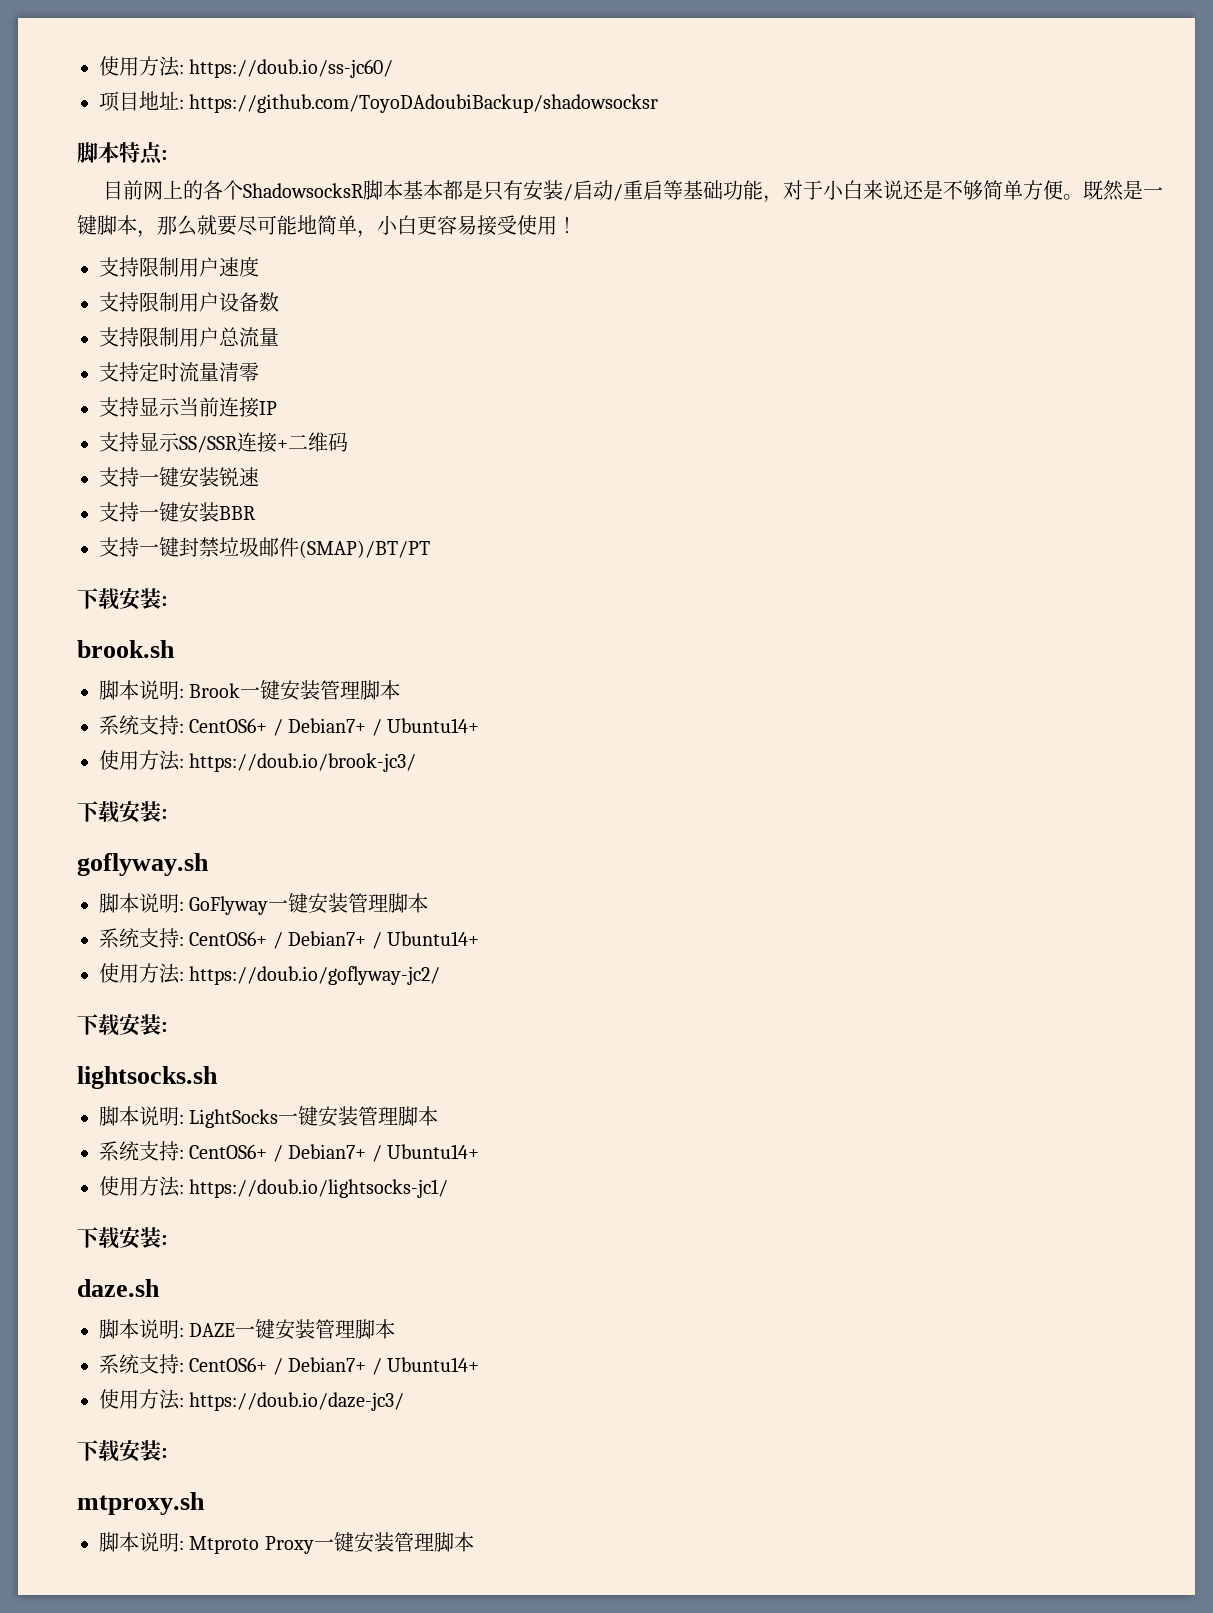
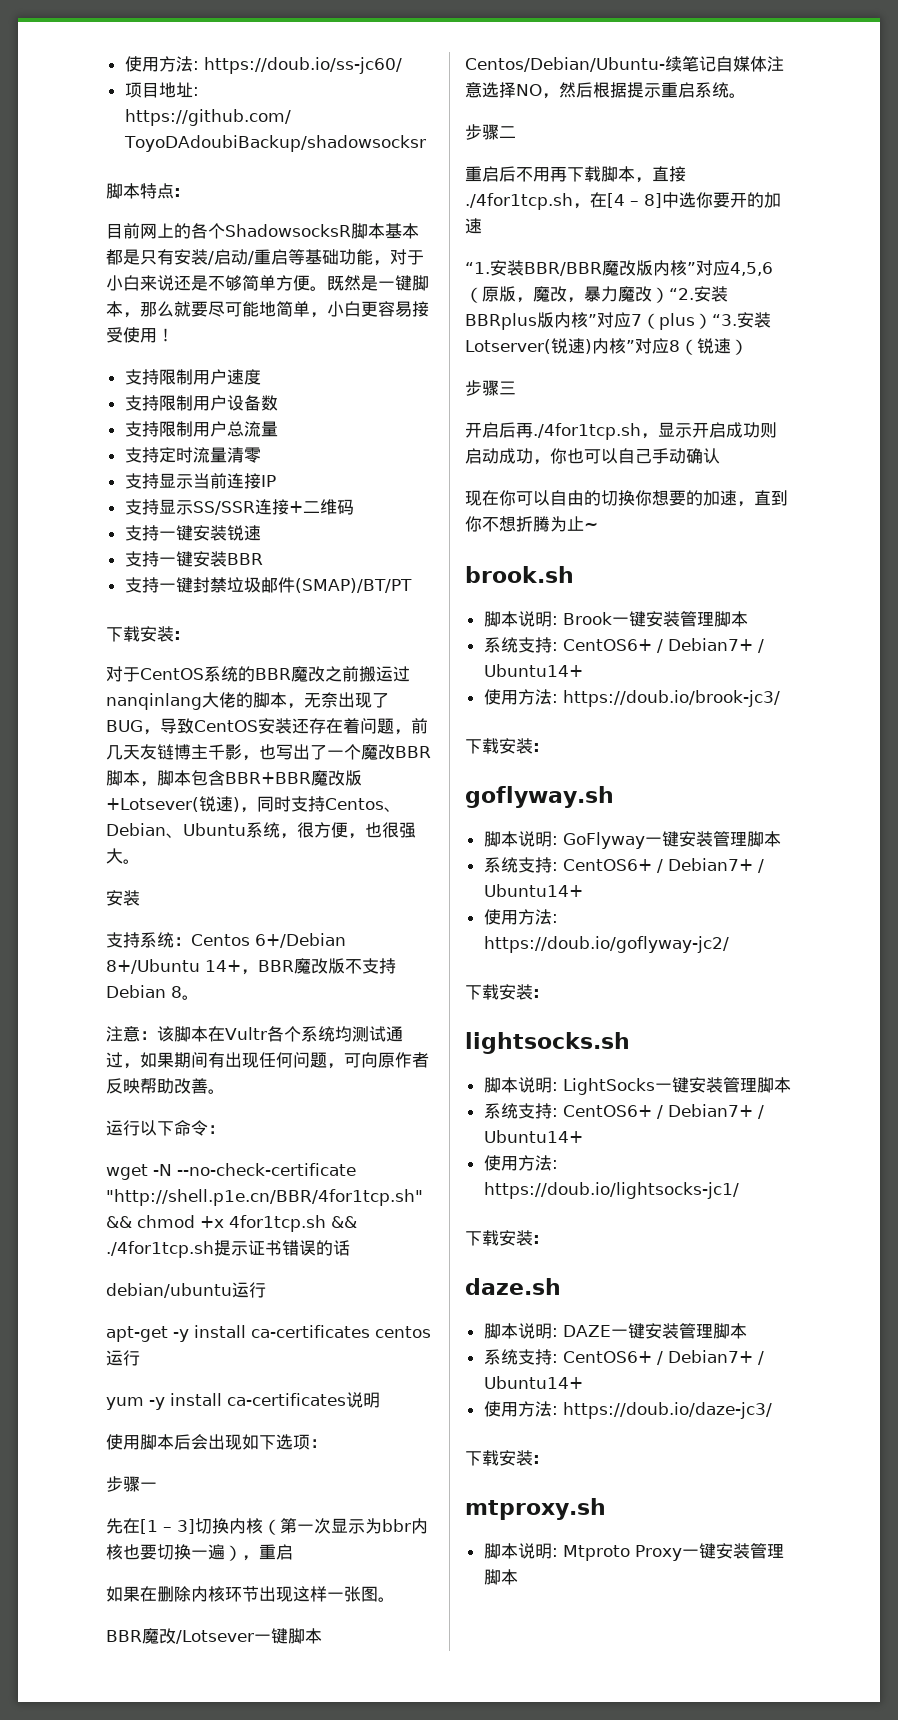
(168, 601) none -> [106,666,410,682] [106,692,389,710] [106,718,428,735] [106,744,431,761] [106,770,362,787] [106,796,401,813] [106,822,416,839] [106,848,140,864] [106,890,140,906] [106,932,346,948] [106,958,396,975] [106,985,199,1000] [106,1026,403,1042] [106,1052,429,1069] [106,1078,225,1094] [106,1120,225,1136] [106,1163,356,1180] [106,1189,423,1206] [106,1215,357,1232] [106,1240,350,1258] [106,1282,266,1298] [106,1325,431,1342] [106,1350,140,1366] [106,1392,380,1410] [106,1434,327,1450] [106,1476,157,1492] [106,1518,428,1535] [106,1544,293,1561] [106,1586,395,1602] [106,1628,322,1644] [465,56,784,72] [465,82,746,99] [465,124,516,140] [465,166,686,183] [465,192,781,210] [465,218,482,234] [465,260,773,276] [465,286,728,303] [465,312,771,330] [465,338,748,355] [465,380,516,396] [465,422,777,440] [465,448,720,465] [465,490,788,507] [465,516,598,532] // 对于CentOS系统的BBR魔改之前搬运过nanqinlang大佬的脚本，无奈出现了BUG，导致CentOS安装还存在着问题，前几天友链博主千影，也写出了一个魔改BBR脚本，脚本包含BBR+BBR魔改版+Lotsever(锐速)，同时支持Centos、Debian、Ubuntu系统，很方便，也很强大。 // 安装 // 支持系统：Centos 6+/Debian 8+/Ubuntu 14+，BBR魔改版不支持Debian 8。 // 注意：该脚本在Vultr各个系统均测试通过，如果期间有出现任何问题，可向原作者反映帮助改善。 // 运行以下命令： // wget -N --no-check-certificate "http://shell.p1e.cn/BBR/4for1tcp.sh" && chmod +x 4for1tcp.sh && ./4for1tcp.sh提示证书错误的话 // debian/ubuntu运行 // apt-get -y install ca-certificates centos运行 // yum -y install ca-certificates说明 // 使用脚本后会出现如下选项： // 步骤一 // 先在[1 – 3]切换内核（第一次显示为bbr内核也要切换一遍），重启 // 如果在删除内核环节出现这样一张图。 // BBR魔改/Lotsever一键脚本Centos/Debian/Ubuntu-续笔记自媒体注意选择NO，然后根据提示重启系统。 // 步骤二 // 重启后不用再下载脚本，直接./4for1tcp.sh，在[4 – 8]中选你要开的加速 // “1.安装BBR/BBR魔改版内核”对应4,5,6（原版，魔改，暴力魔改）“2.安装BBRplus版内核”对应7（plus）“3.安装Lotserver(锐速)内核”对应8（锐速） // 步骤三 // 开启后再./4for1tcp.sh，显示开启成功则启动成功，你也可以自己手动确认 // 现在你可以自由的切换你想要的加速，直到你不想折腾为止~

